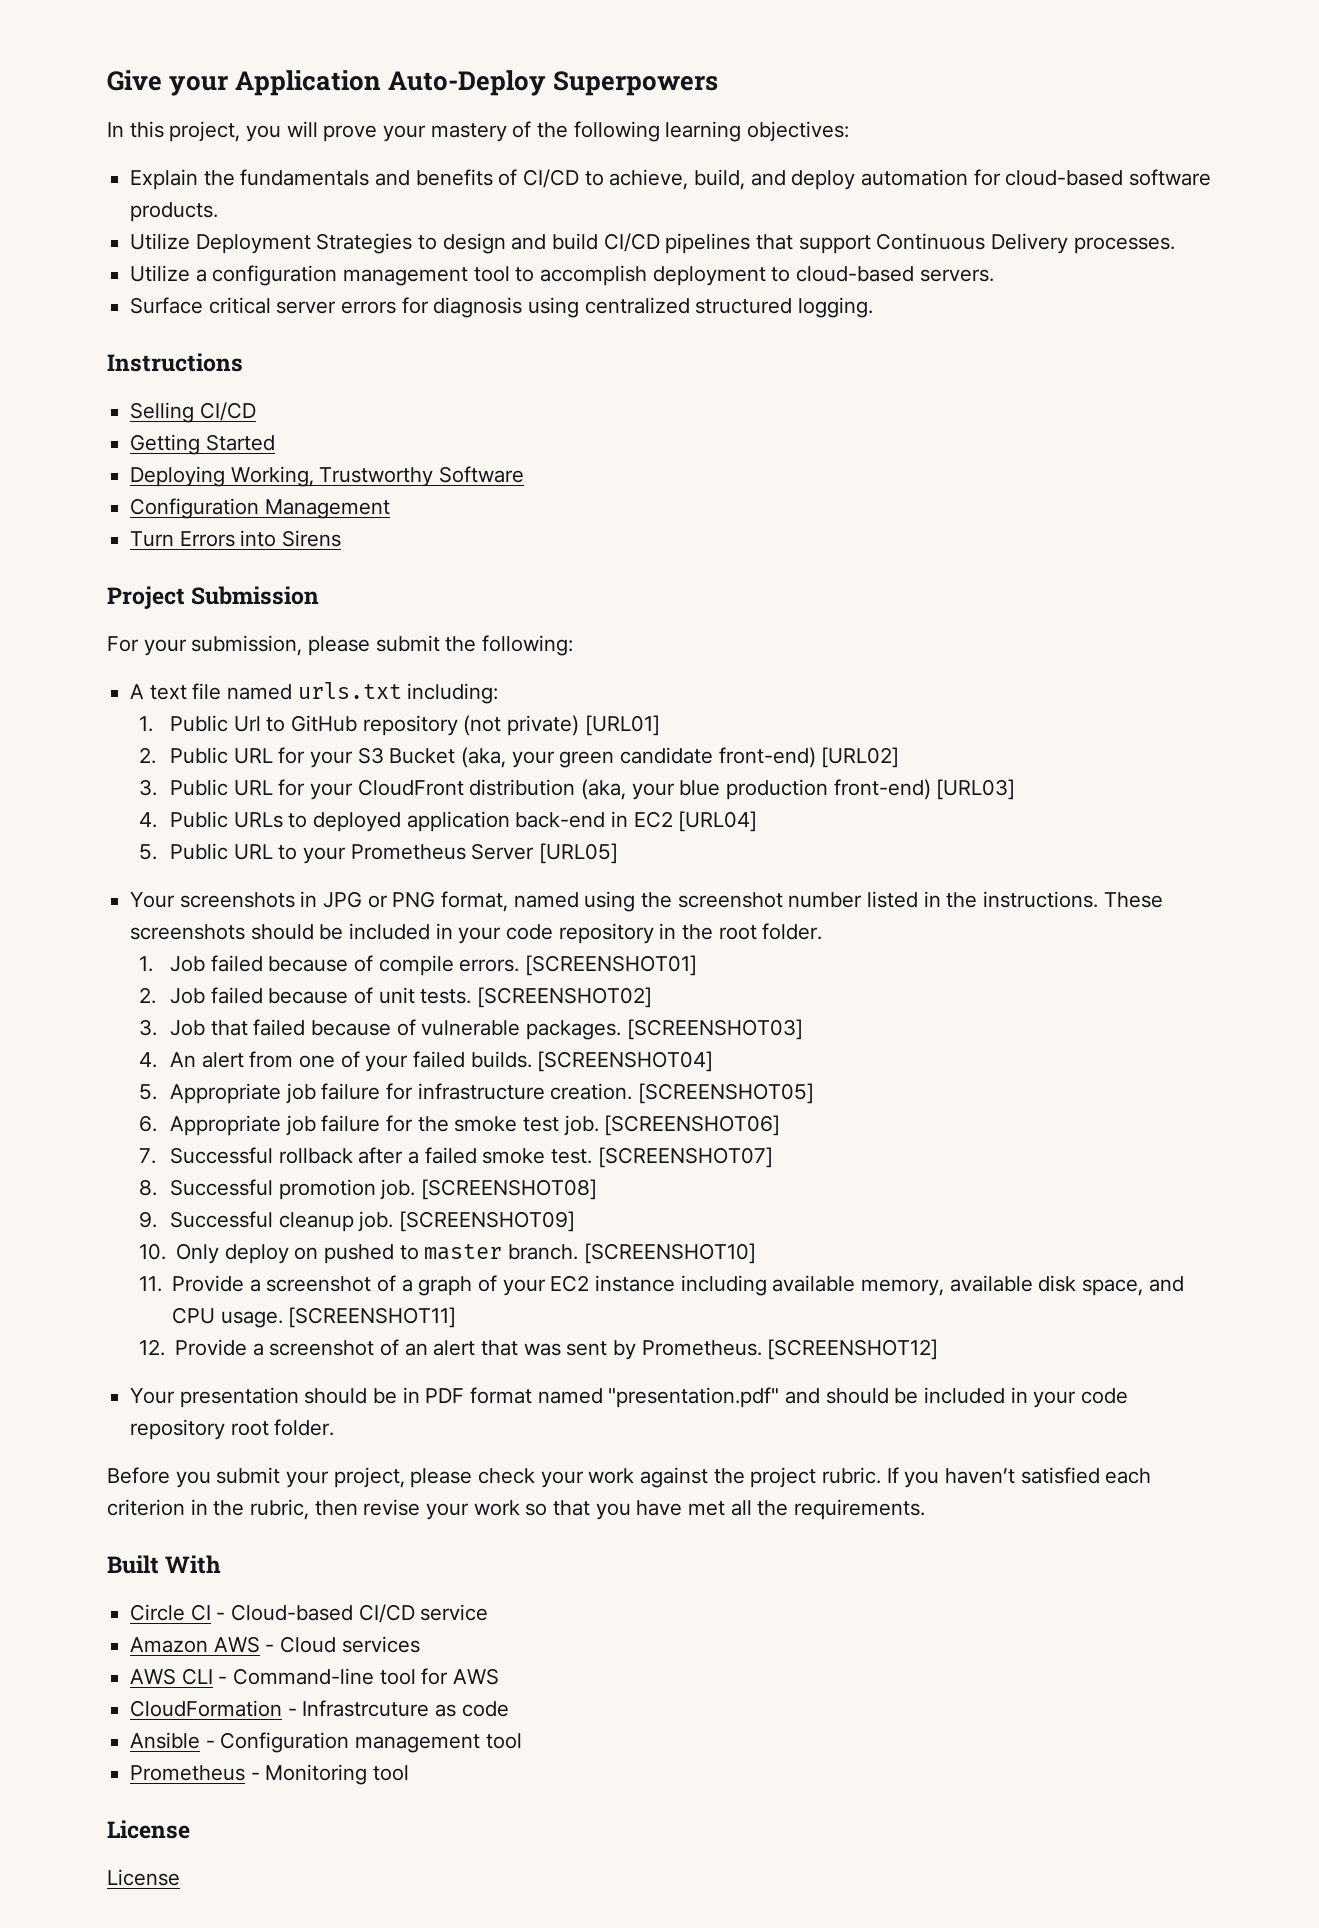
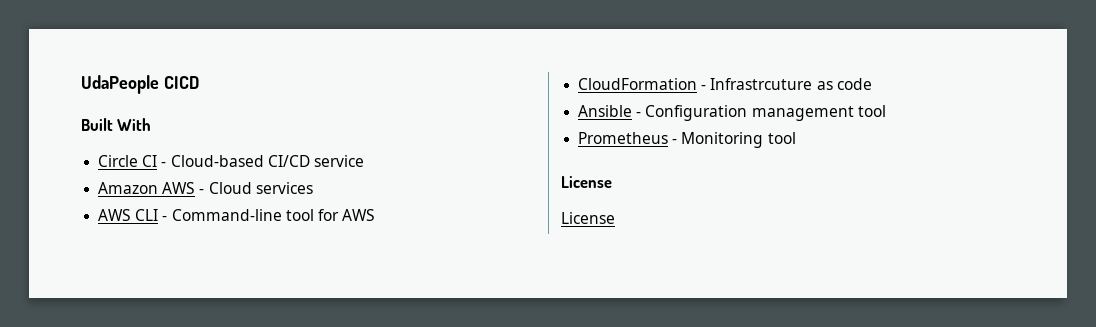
[107,70,719,96] [107,121,850,142] [130,169,1212,190] [130,202,219,222] [130,233,1175,254] [130,265,994,286] [130,297,874,318] [107,353,243,372] [130,402,256,423] [130,434,275,455] [130,466,525,487] [130,498,390,519] [130,530,342,547] [107,586,320,609] [107,635,574,656] [130,682,499,704] [138,715,660,736] [138,747,900,768] [138,779,1016,800] [138,811,758,832] [138,843,619,864] [130,891,1163,912] [130,923,823,944] [138,955,698,976] [138,987,653,1008] [138,1019,803,1040] [138,1051,714,1072] [138,1083,815,1104] [138,1115,781,1136] [138,1147,773,1168] [138,1179,598,1200] [138,1211,576,1232] [138,1243,756,1264] [138,1275,1184,1296] [172,1307,457,1328] [138,1339,939,1360] [130,1387,1129,1408] [130,1419,335,1440] [107,1467,1152,1488] [107,1499,926,1520] Give your Application Auto-Deploy Superpowers // In this project, you will prove your mastery of the following learning objectives: // Explain the fundamentals and benefits of CI/CD to achieve, build, and deploy automation for cloud-based software products. // Utilize Deployment Strategies to design and build CI/CD pipelines that support Continuous Delivery processes. // Utilize a configuration management tool to accomplish deployment to cloud-based servers. // Surface critical server errors for diagnosis using centralized structured logging. // Instructions // Selling CI/CD // Getting Started // Deploying Working, Trustworthy Software // Configuration Management // Turn Errors into Sirens // Project Submission // For your submission, please submit the following: // A text file named urls.txt including: // 1. Public Url to GitHub repository (not private) [URL01] // 2. Public URL for your S3 Bucket (aka, your green candidate front-end) [URL02] // 3. Public URL for your CloudFront distribution (aka, your blue production front-end) [URL03] // 4. Public URLs to deployed application back-end in EC2 [URL04] // 5. Public URL to your Prometheus Server [URL05] // Your screenshots in JPG or PNG format, named using the screenshot number listed in the instructions. These screenshots should be included in your code repository in the root folder. // 1. Job failed because of compile errors. [SCREENSHOT01] // 2. Job failed because of unit tests. [SCREENSHOT02] // 3. Job that failed because of vulnerable packages. [SCREENSHOT03] // 4. An alert from one of your failed builds. [SCREENSHOT04] // 5. Appropriate job failure for infrastructure creation. [SCREENSHOT05] // 6. Appropriate job failure for the smoke test job. [SCREENSHOT06] // 7. Successful rollback after a failed smoke test. [SCREENSHOT07] // 8. Successful promotion job. [SCREENSHOT08] // 9. Successful cleanup job. [SCREENSHOT09] // 10. Only deploy on pushed to master branch. [SCREENSHOT10] // 11. Provide a screenshot of a graph of your EC2 instance including available memory, available disk space, and CPU usage. [SCREENSHOT11] // 12. Provide a screenshot of an alert that was sent by Prometheus. [SCREENSHOT12] // Your presentation should be in PDF format named "presentation.pdf" and should be included in your code repository root folder. // Before you submit your project, please check your work against the project rubric. If you haven’t satisfied each criterion in the rubric, then revise your work so that you have met all the requirements. -> [81,75,199,94] UdaPeople CICD

